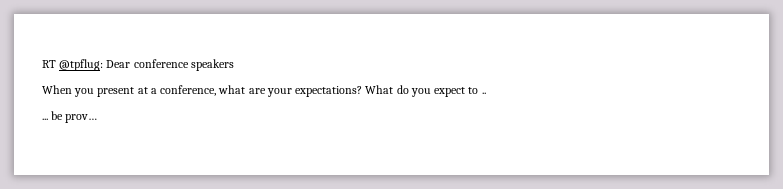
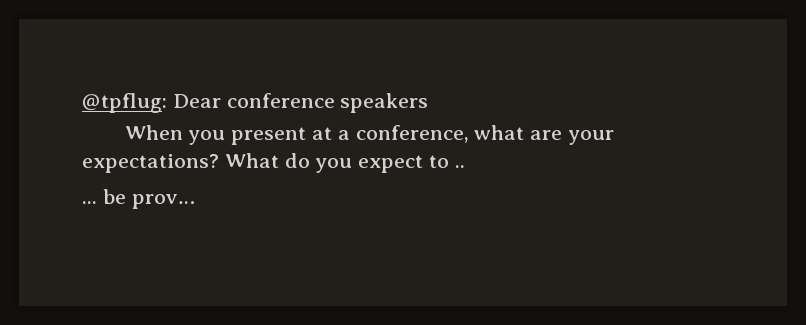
[42,60,56,68] RT -> (82, 103) none

